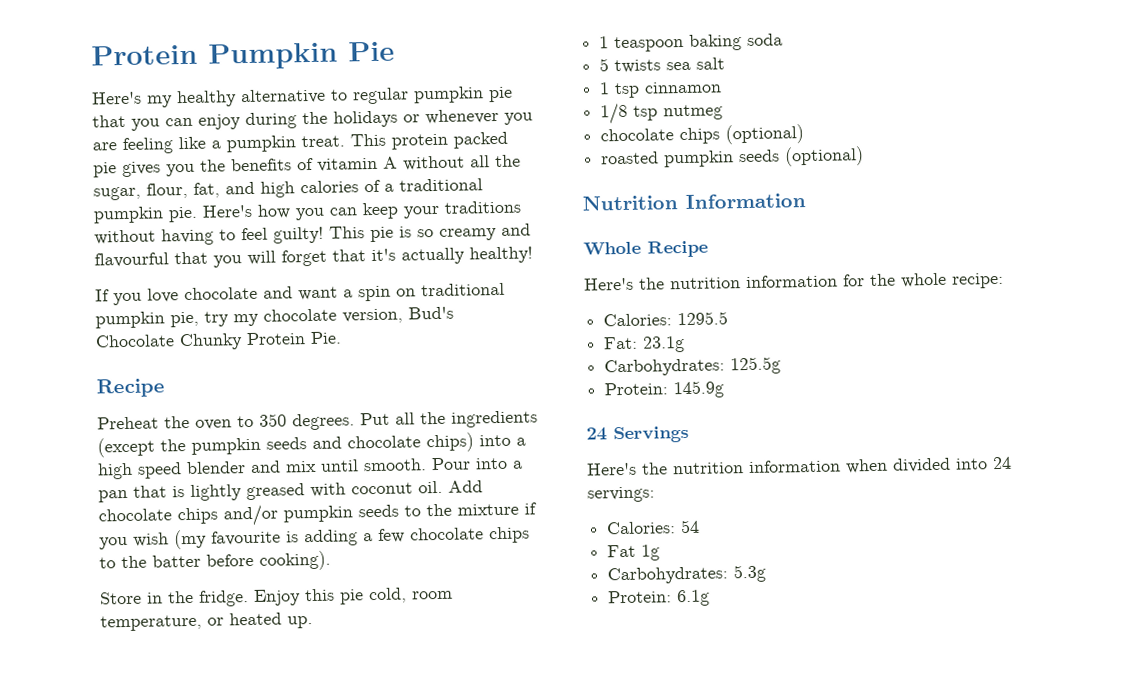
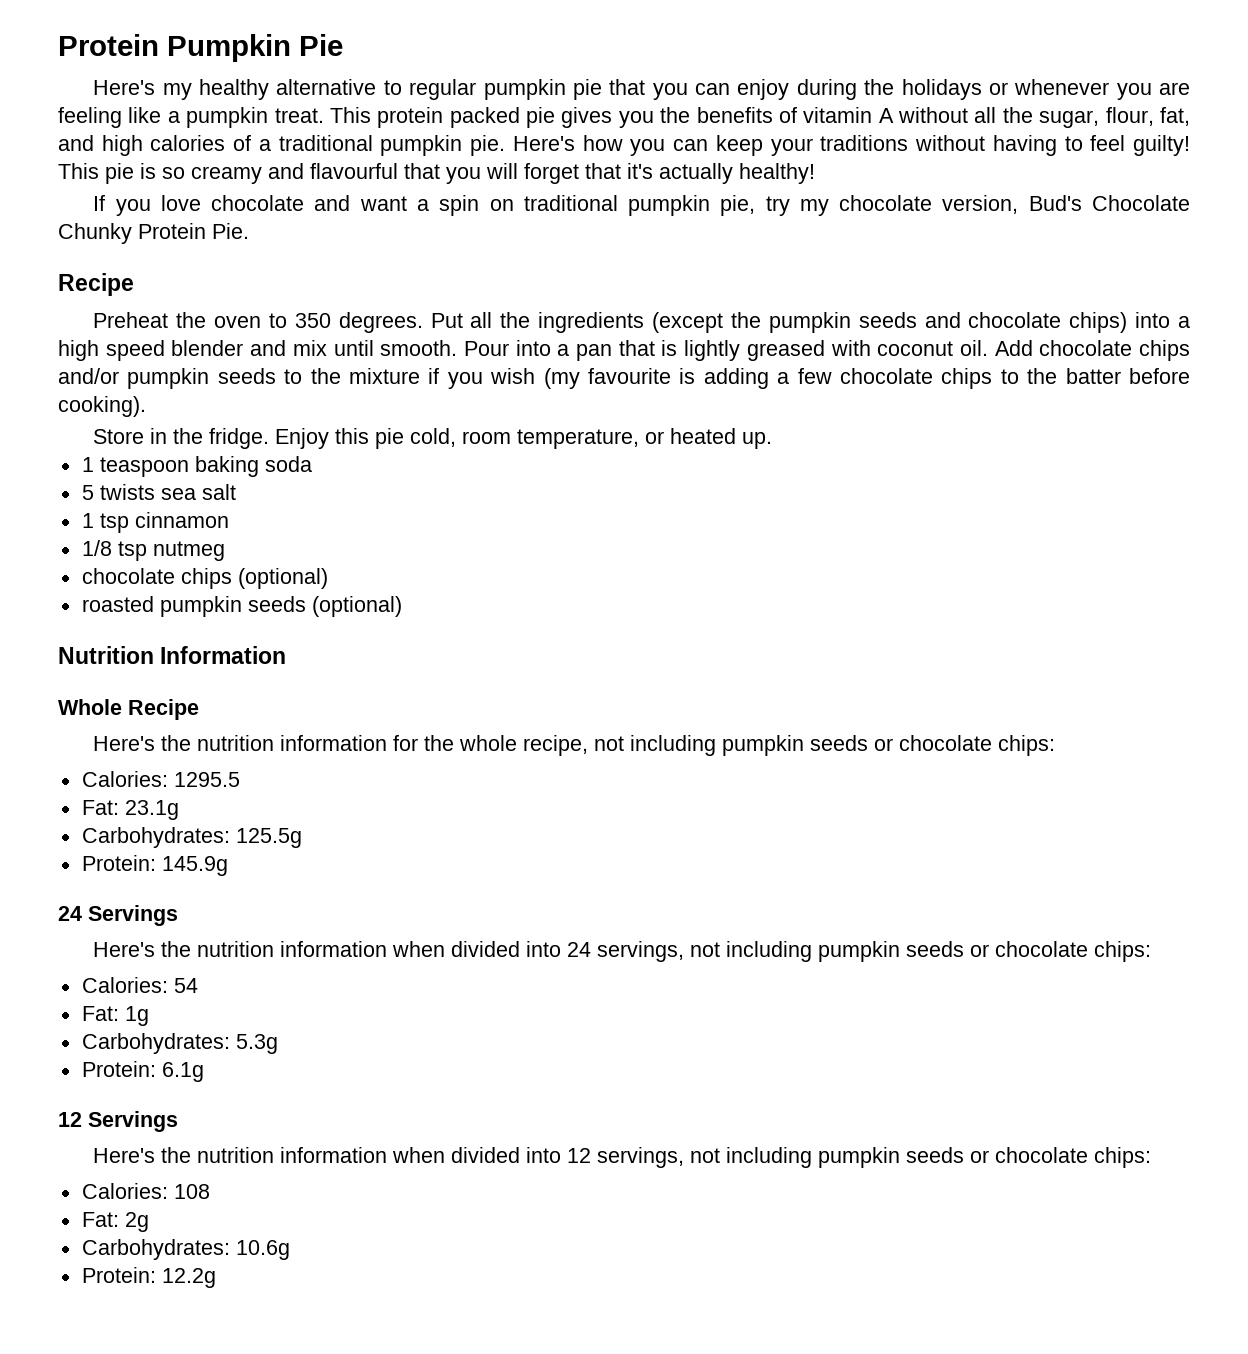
[952,272,1004,289] recipe: -> [523,735,1056,756] recipe, not including pumpkin seeds or chocolate chips:
[587,486,655,503] servings: -> [597,941,1152,962] servings, not including pumpkin seeds or chocolate chips:
[607,544,637,558] Fat -> [81,1006,119,1021] Fat:
(711, 598) none -> [58,1111,178,1132] [93,1147,1152,1168] [81,1183,210,1199] [81,1212,149,1232] [81,1239,290,1260] [81,1267,216,1288] // 12 Servings // Here's the nutrition information when divided into 12 servings, not including pumpkin seeds or chocolate chips: // Calories: 108 // Fat: 2g // Carbohydrates: 10.6g // Protein: 12.2g

